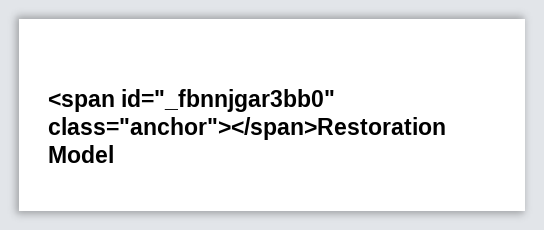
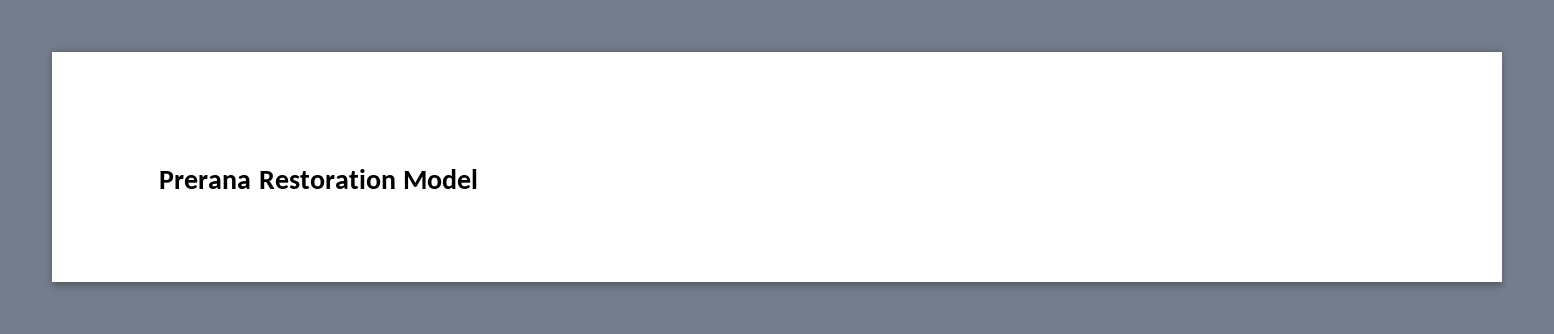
[48,89,336,112] [48,117,446,140] <span id="_fbnnjgar3bb0" class="anchor"></span>Restoration -> [159,169,396,189] Prerana Restoration

